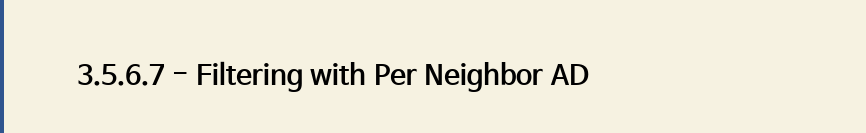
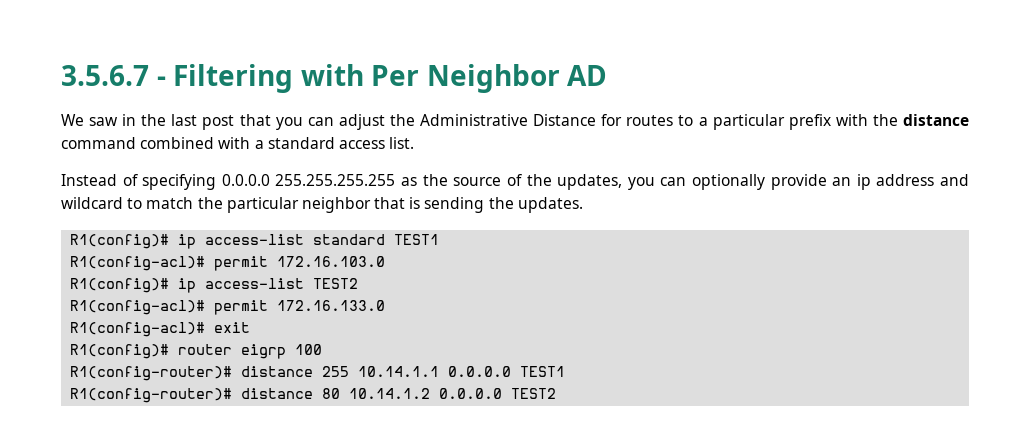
(589, 74) none -> [61,114,969,130] [61,137,415,149] [61,174,969,190] [61,197,583,213] [70,234,440,249] [70,256,386,271] [70,278,359,293] [70,300,386,315] [70,322,251,337] [70,344,323,359] [70,366,566,381] [70,388,557,403] // We saw in the last post that you can adjust the Administrative Distance for routes to a particular prefix with the distance command combined with a standard access list. // Instead of specifying 0.0.0.0 255.255.255.255 as the source of the updates, you can optionally provide an ip address and wildcard to match the particular neighbor that is sending the updates. // R1(config)# ip access-list standard TEST1 // R1(config-acl)# permit 172.16.103.0 // R1(config)# ip access-list TEST2 // R1(config-acl)# permit 172.16.133.0 // R1(config-acl)# exit // R1(config)# router eigrp 100 // R1(config-router)# distance 255 10.14.1.1 0.0.0.0 TEST1 // R1(config-router)# distance 80 10.14.1.2 0.0.0.0 TEST2

